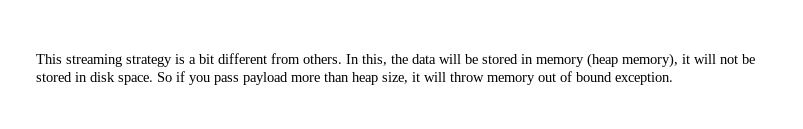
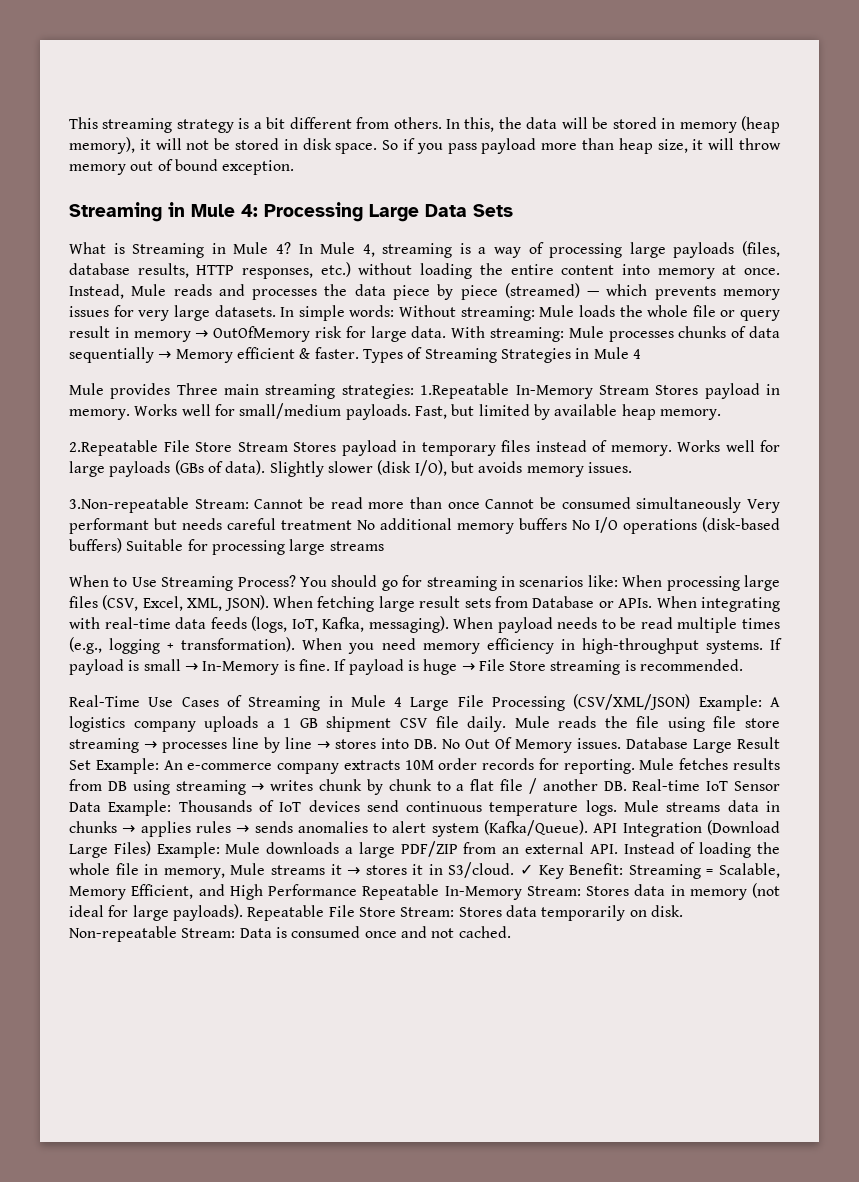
(673, 78) none -> [69,202,513,222] [69,241,780,258] [69,262,781,279] [69,283,781,300] [69,305,780,321] [69,326,780,342] [69,347,641,363] [69,383,781,399] [69,403,721,420] [69,440,780,456] [69,460,632,477] [69,497,780,513] [69,517,780,534] [69,538,384,555] [69,575,780,591] [69,595,780,612] [69,616,780,633] [69,637,782,654] [69,659,744,675] [69,694,780,711] [69,716,780,732] [69,737,780,753] [69,758,780,774] [69,778,780,795] [69,800,780,816] [69,820,780,837] [69,841,780,858] [69,862,780,879] [69,883,780,900] [69,904,683,921] [69,926,511,942] // Streaming in Mule 4: Processing Large Data Sets // What is Streaming in Mule 4? In Mule 4, streaming is a way of processing large payloads (files, database results, HTTP responses, etc.) without loading the entire content into memory at once. Instead, Mule reads and processes the data piece by piece (streamed) — which prevents memory issues for very large datasets. In simple words: Without streaming: Mule loads the whole file or query result in memory → OutOfMemory risk for large data. With streaming: Mule processes chunks of data sequentially → Memory efficient & faster. Types of Streaming Strategies in Mule 4 // Mule provides Three main streaming strategies: 1.Repeatable In-Memory Stream Stores payload in memory. Works well for small/medium payloads. Fast, but limited by available heap memory. // 2.Repeatable File Store Stream Stores payload in temporary files instead of memory. Works well for large payloads (GBs of data). Slightly slower (disk I/O), but avoids memory issues. // 3.Non-repeatable Stream: Cannot be read more than once Cannot be consumed simultaneously Very performant but needs careful treatment No additional memory buffers No I/O operations (disk-based buffers) Suitable for processing large streams // When to Use Streaming Process? You should go for streaming in scenarios like: When processing large files (CSV, Excel, XML, JSON). When fetching large result sets from Database or APIs. When integrating with real-time data feeds (logs, IoT, Kafka, messaging). When payload needs to be read multiple times (e.g., logging + transformation). When you need memory efficiency in high-throughput systems. If payload is small → In-Memory is fine. If payload is huge → File Store streaming is recommended. // Real-Time Use Cases of Streaming in Mule 4 Large File Processing (CSV/XML/JSON) Example: A logistics company uploads a 1 GB shipment CSV file daily. Mule reads the file using file store streaming → processes line by line → stores into DB. No Out Of Memory issues. Database Large Result Set Example: An e-commerce company extracts 10M order records for reporting. Mule fetches results from DB using streaming → writes chunk by chunk to a flat file / another DB. Real-time IoT Sensor Data Example: Thousands of IoT devices send continuous temperature logs. Mule streams data in chunks → applies rules → sends anomalies to alert system (Kafka/Queue). API Integration (Download Large Files) Example: Mule downloads a large PDF/ZIP from an external API. Instead of loading the whole file in memory, Mule streams it → stores it in S3/cloud. ✓ Key Benefit: Streaming = Scalable, Memory Efficient, and High Performance Repeatable In-Memory Stream: Stores data in memory (not ideal for large payloads). Repeatable File Store Stream: Stores data temporarily on disk. Non-repeatable Stream: Data is consumed once and not cached.

